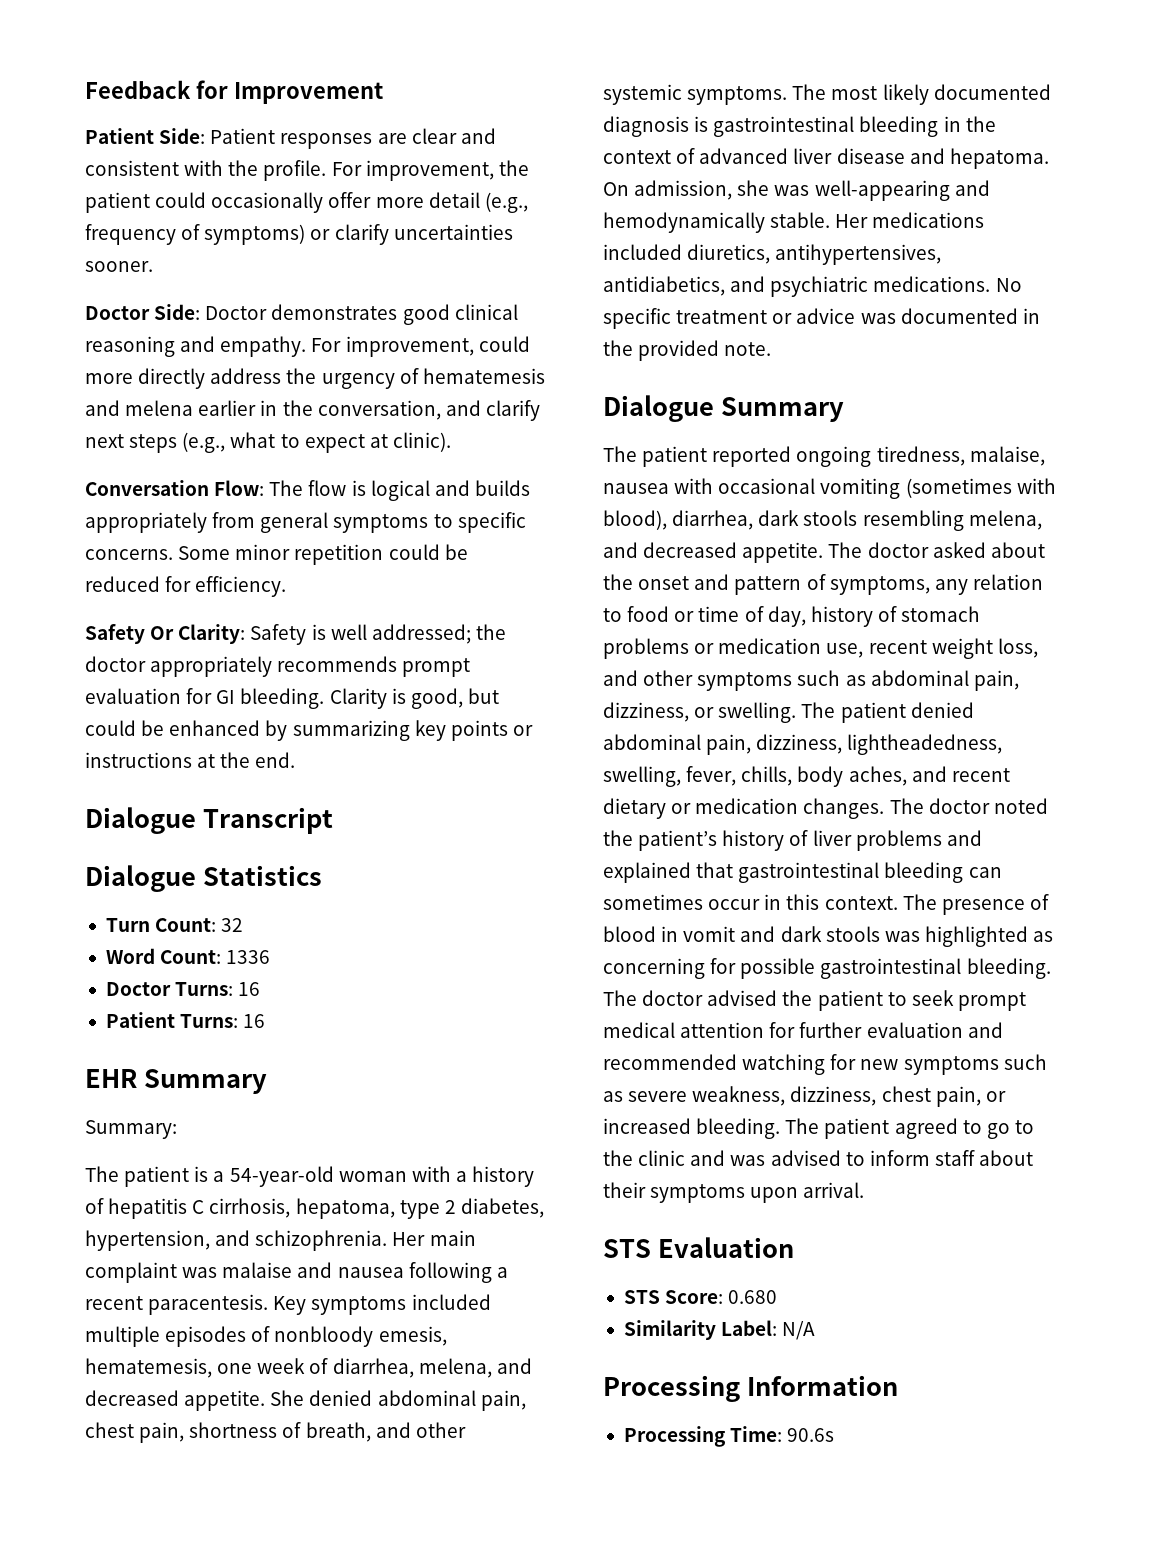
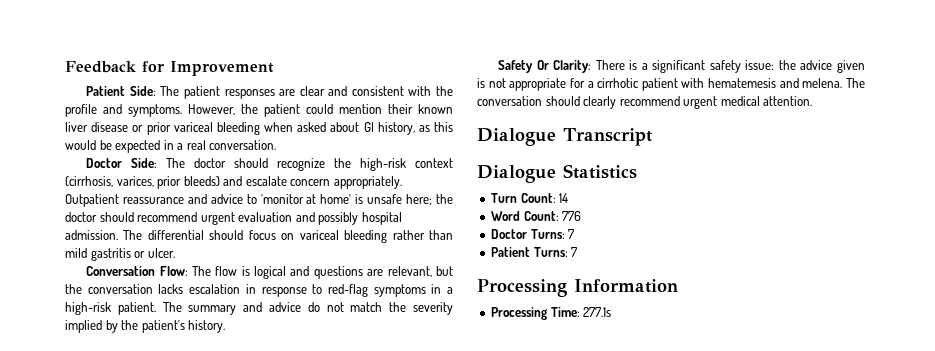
[210,128,276,144] Patient -> [160,86,220,99] The patient
[263,160,529,181] [85,192,528,213] [85,224,513,245] [85,261,153,272] [85,304,518,325] [85,336,530,357] [85,368,545,389] [85,400,540,421] [85,432,451,453] profile. For improvement, the patient could occasionally offer more detail (e.g., frequency of symptoms) or clarify uncertainties sooner. // Doctor Side: Doctor demonstrates good clinical reasoning and empathy. For improvement, could more directly address the urgency of hematemesis and melena earlier in the conversation, and clarify next steps (e.g., what to expect at clinic). -> [65,104,453,117] [65,122,454,135] [65,140,277,153] [86,158,453,171] [65,176,402,189] [65,194,454,207] [65,212,402,225] [65,230,454,243] [65,248,175,261] profile and symptoms. However, the patient could mention their known liver disease or prior variceal bleeding when asked about GI history, as this would be expected in a real conversation. // Doctor Side: The doctor should recognize the high-risk context (cirrhosis, varices, prior bleeds) and escalate concern appropriately. Outpatient reassurance and advice to 'monitor at home' is unsafe here; the doctor should recommend urgent evaluation and possibly hospital admission. The differential should focus on variceal bleeding rather than mild gastritis or ulcer.
[474,480,530,496] [85,512,526,533] [85,544,468,565] [85,576,287,597] [85,624,506,645] [85,656,471,677] [85,688,499,709] [85,720,533,741] [85,752,296,768] builds appropriately from general symptoms to specific concerns. Some minor repetition could be reduced for efficiency. // Safety Or Clarity: Safety is well addressed; the doctor appropriately recommends prompt evaluation for GI bleeding. Clarity is good, but could be enhanced by summarizing key points or instructions at the end. -> [313,266,453,279] [65,284,453,297] [65,302,454,315] [65,320,226,333] [498,60,865,73] [477,78,865,91] [477,96,813,109] questions are relevant, but the conversation lacks escalation in response to red-flag symptoms in a high-risk patient. The summary and advice do not match the severity implied by the patient's history. // Safety Or Clarity: There is a significant safety issue: the advice given is not appropriate for a cirrhotic patient with hematemesis and melena. The conversation should clearly recommend urgent medical attention.
[221,918,244,932] 32 -> [559,193,569,203] 14
[226,950,271,964] 1336 -> [562,211,582,221] 776
[238,982,261,996] 16 -> [568,229,575,239] 7
[243,1014,266,1028] [85,1069,267,1094] [85,1120,177,1139] [85,1166,535,1187] [85,1198,544,1219] [85,1230,476,1251] [85,1262,508,1283] [85,1294,491,1315] [85,1326,447,1347] [85,1358,532,1378] [85,1390,526,1411] [85,1422,466,1443] [603,84,1051,105] [603,116,996,137] [603,148,1049,169] [603,180,990,201] [603,212,985,233] [603,244,942,265] [603,276,1022,297] [603,308,1040,329] [603,340,772,361] [603,395,844,422] [603,446,1045,467] [603,478,1056,499] [603,510,1042,531] [603,542,1045,563] [603,574,1043,595] [603,606,981,627] [603,638,1038,659] [603,670,1019,691] [603,702,974,723] [603,734,1003,755] [603,766,1010,787] [603,798,1048,819] [603,830,982,851] [603,862,1002,883] [603,894,1049,915] [603,926,1054,947] [603,958,1051,979] [603,990,1026,1011] [603,1022,1003,1038] [603,1054,1047,1075] [603,1086,1006,1107] [603,1118,1034,1139] [603,1150,1034,1166] [603,1182,865,1203] [603,1237,794,1258] [623,1290,778,1304] [623,1320,816,1340] 16 // EHR Summary // Summary: // The patient is a 54-year-old woman with a history of hepatitis C cirrhosis, hepatoma, type 2 diabetes, hypertension, and schizophrenia. Her main complaint was malaise and nausea following a recent paracentesis. Key symptoms included multiple episodes of nonbloody emesis, hematemesis, one week of diarrhea, melena, and decreased appetite. She denied abdominal pain, chest pain, shortness of breath, and other systemic symptoms. The most likely documented diagnosis is gastrointestinal bleeding in the context of advanced liver disease and hepatoma. On admission, she was well-appearing and hemodynamically stable. Her medications included diuretics, antihypertensives, antidiabetics, and psychiatric medications. No specific treatment or advice was documented in the provided note. // Dialogue Summary // The patient reported ongoing tiredness, malaise, nausea with occasional vomiting (sometimes with blood), diarrhea, dark stools resembling melena, and decreased appetite. The doctor asked about the onset and pattern of symptoms, any relation to food or time of day, history of stomach problems or medication use, recent weight loss, and other symptoms such as abdominal pain, dizziness, or swelling. The patient denied abdominal pain, dizziness, lightheadedness, swelling, fever, chills, body aches, and recent dietary or medication changes. The doctor noted the patient’s history of liver problems and explained that gastrointestinal bleeding can sometimes occur in this context. The presence of blood in vomit and dark stools was highlighted as concerning for possible gastrointestinal bleeding. The doctor advised the patient to seek prompt medical attention for further evaluation and recommended watching for new symptoms such as severe weakness, dizziness, chest pain, or increased bleeding. The patient agreed to go to the clinic and was advised to inform staff about their symptoms upon arrival. // STS Evaluation // STS Score: 0.680 // Similarity Label: N/A -> [571,247,578,257] 7
[787,1428,835,1442] 90.6s -> [583,307,612,317] 277.1s

